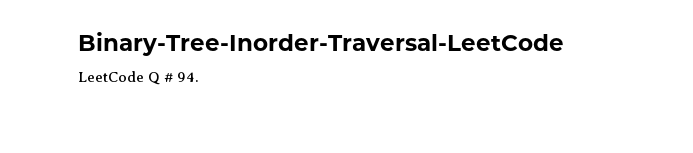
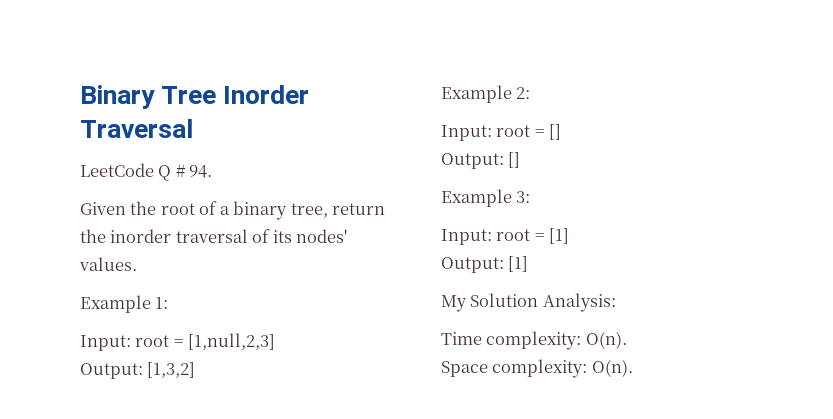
[78,32,564,56] Binary-Tree-Inorder-Traversal-LeetCode -> [80,85,310,109] [80,119,193,138] Binary Tree Inorder Traversal
(200, 77) none -> [80,201,386,220] [80,229,348,243] [79,257,137,271] [80,295,169,313] [80,333,276,351] [80,362,196,379] [441,85,531,103] [441,124,562,141] [441,152,521,169] [441,189,531,207] [441,228,570,245] [441,256,529,273] [441,293,616,312] [441,331,627,350] [441,359,633,378] // Given the root of a binary tree, return the inorder traversal of its nodes' values. // Example 1: // Input: root = [1,null,2,3] // Output: [1,3,2] // Example 2: // Input: root = [] // Output: [] // Example 3: // Input: root = [1] // Output: [1] // My Solution Analysis: // Time complexity: O(n). // Space complexity: O(n).

